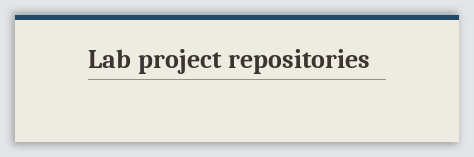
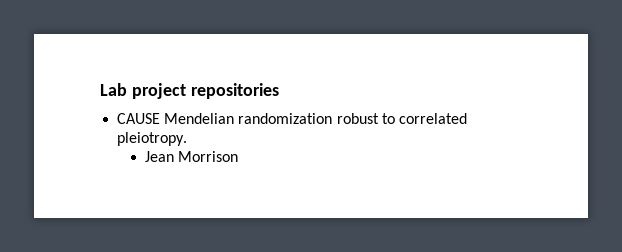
(371, 61) none -> [117,113,467,124] [117,132,188,146] [144,151,238,162] // CAUSE Mendelian randomization robust to correlated pleiotropy. // Jean Morrison

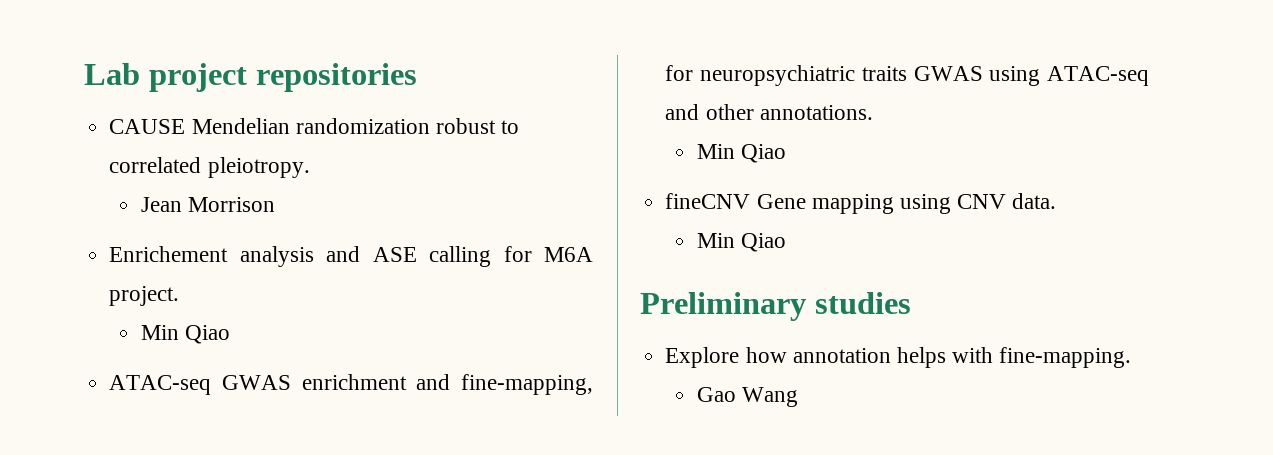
(238, 156) none -> [109,246,593,267] [109,286,180,306] [140,325,230,344] [109,374,593,395] [665,65,1149,86] [665,104,873,120] [696,144,786,163] [665,193,1057,214] [696,233,786,252] [640,292,911,321] [665,347,1132,368] [696,387,798,407] // Enrichement analysis and ASE calling for M6A project. // Min Qiao // ATAC-seq GWAS enrichment and fine-mapping, for neuropsychiatric traits GWAS using ATAC-seq and other annotations. // Min Qiao // fineCNV Gene mapping using CNV data. // Min Qiao // Preliminary studies // Explore how annotation helps with fine-mapping. // Gao Wang

